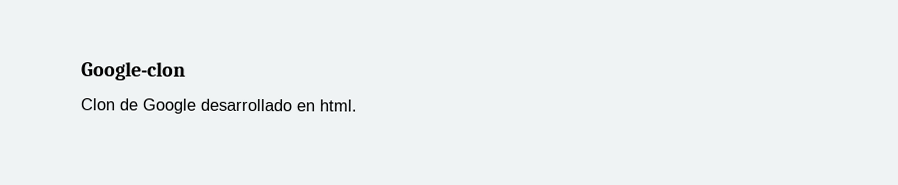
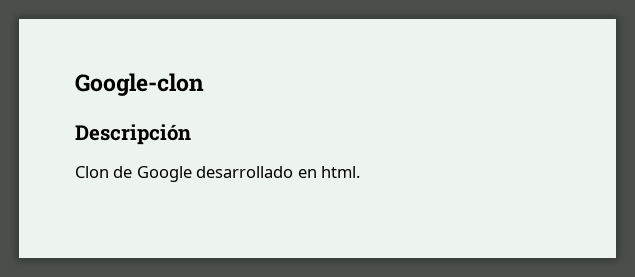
(186, 71) none -> [75,124,191,145] // Descripción

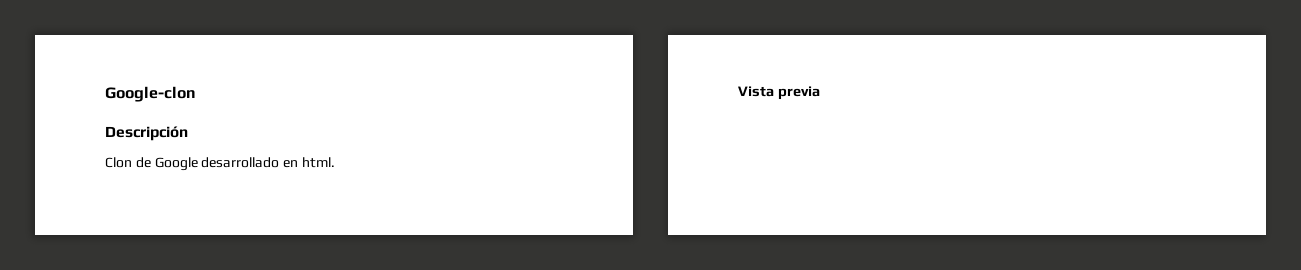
(361, 172) none -> [738,86,820,100] // Vista previa

